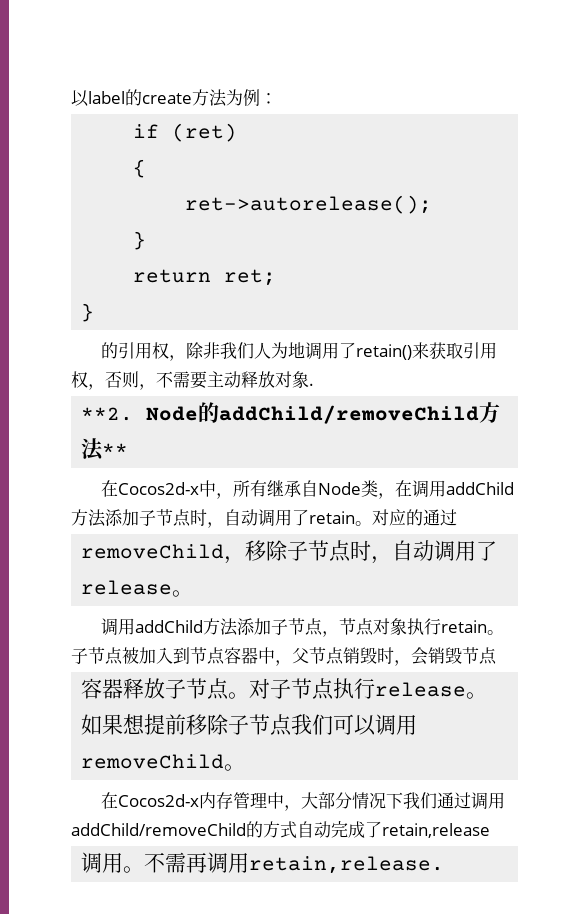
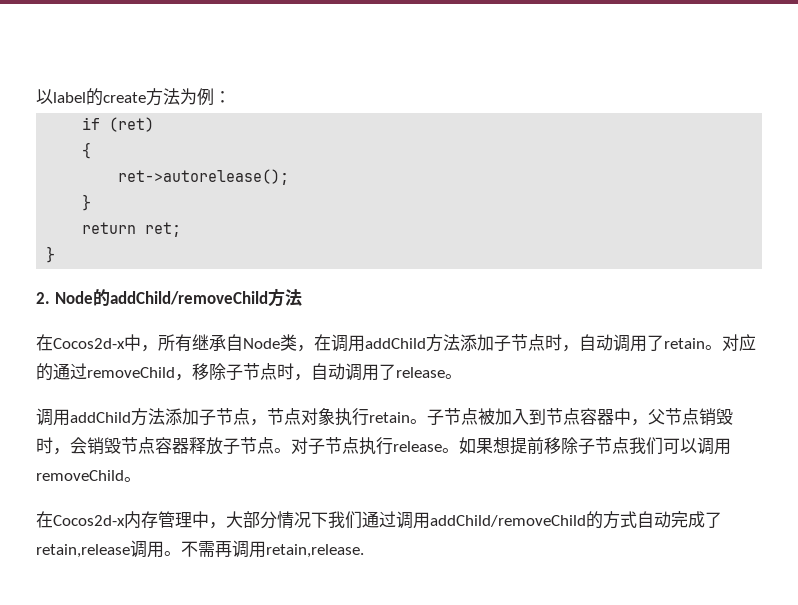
[101,342,498,361] [71,371,314,390] [81,407,134,421] 的引用权，除非我们人为地调用了retain()来获取引用权，否则，不需要主动释放对象. // **2. -> [36,292,50,304] 2.
[102,443,129,456] ** -> (302, 297) none
(457, 517) // -> (87, 371) none
(497, 656) // -> (155, 445) none
(490, 830) // -> (130, 551) none

